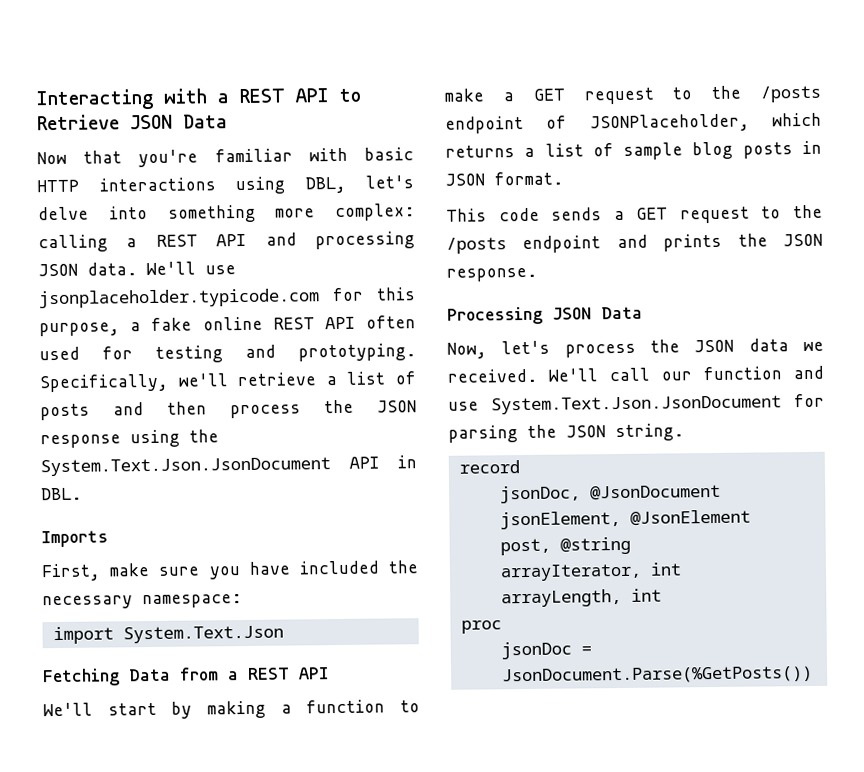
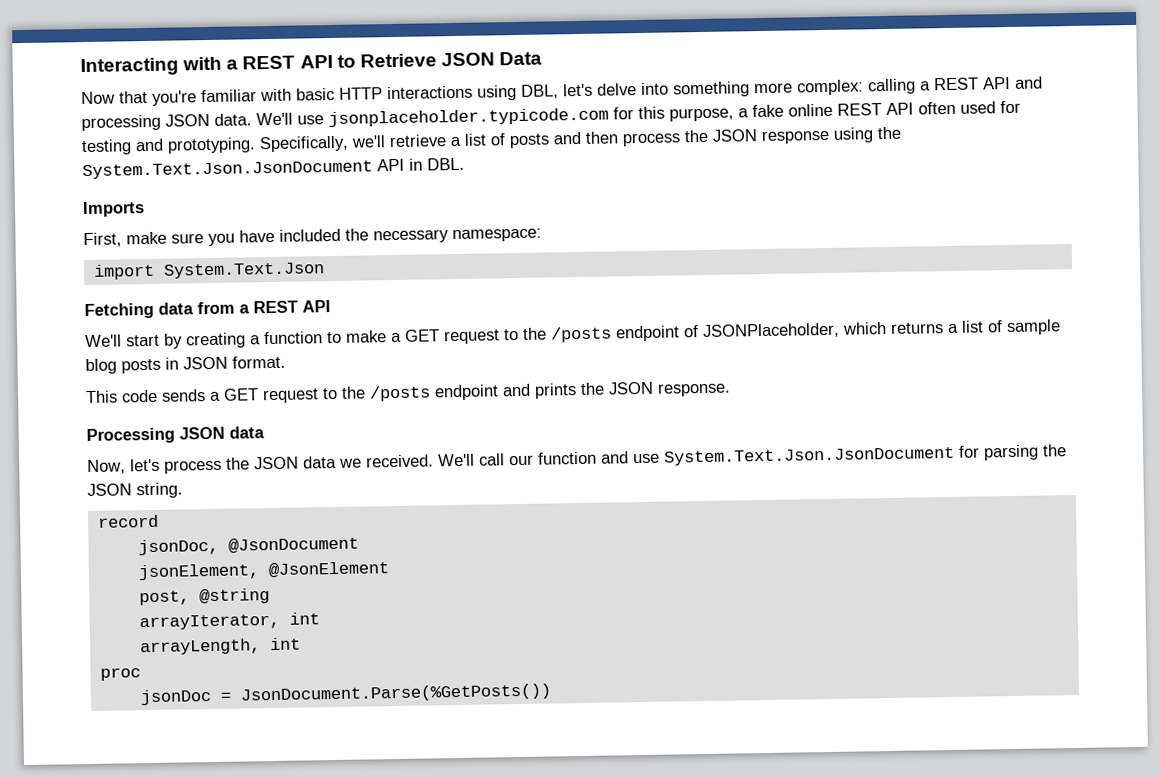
[128,668,171,682] Data -> [158,302,194,315] data
[207,700,266,719] making -> [186,332,246,349] creating
[601,306,643,320] Data -> [229,426,265,439] data

